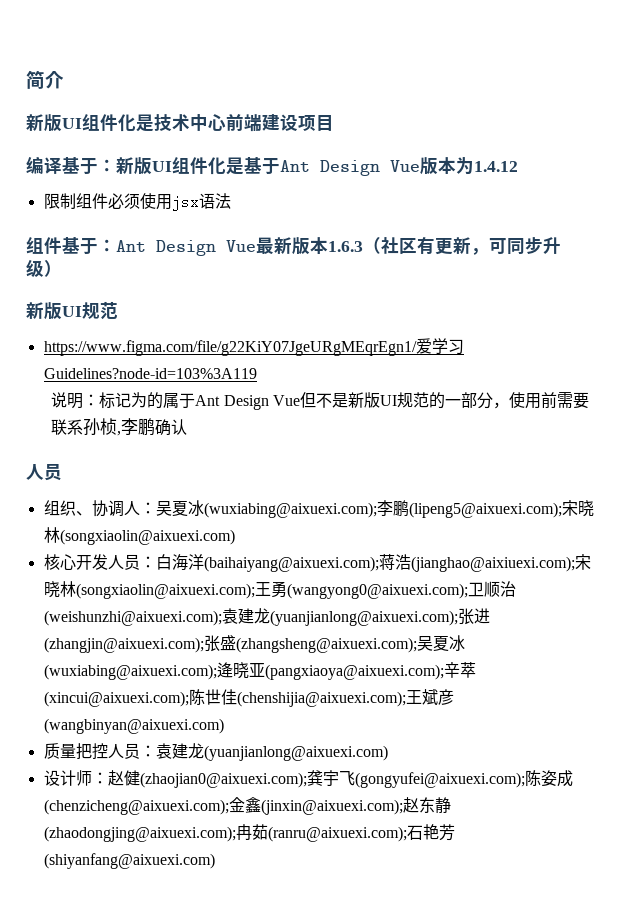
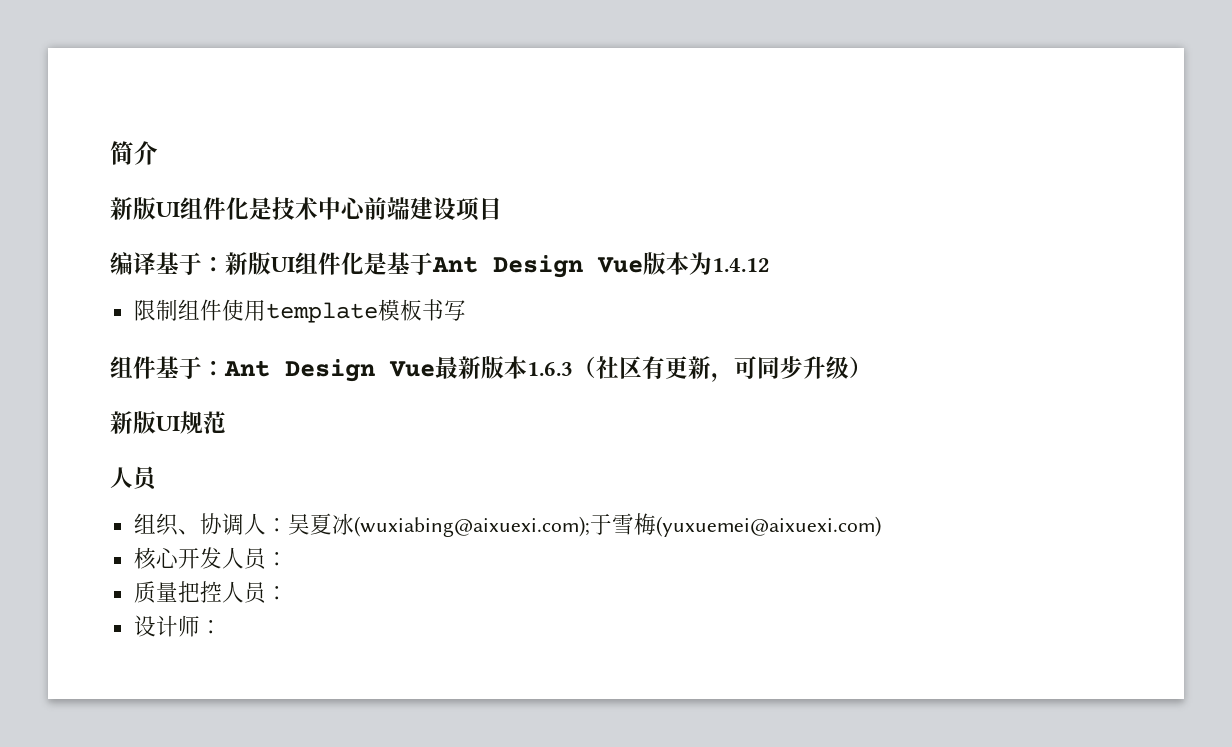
[107,193,231,211] 必须使用jsx语法 -> [221,299,466,323] 使用template模板书写
[43,338,464,356] [43,368,257,379] [51,392,589,410] [51,418,188,436] // https://www.figma.com/file/g22KiY07JgeURgMEqrEgn1/爱学习Guidelines?node-id=103%3A119 // 说明：标记为的属于Ant Design Vue但不是新版UI规范的一部分，使用前需要联系孙桢,李鹏确认 -> (226, 422) none
[376,500,594,518] [43,527,235,545] 李鹏(lipeng5@aixuexi.com);宋晓林(songxiaolin@aixuexi.com) -> [589,513,881,537] 于雪梅(yuxuemei@aixuexi.com)
[155,554,591,572] [43,581,516,599] [43,608,490,626] [43,635,465,653] [43,662,476,680] [43,689,454,707] [43,718,224,734] 白海洋(baihaiyang@aixuexi.com);蒋浩(jianghao@aixiuexi.com);宋晓林(songxiaolin@aixuexi.com);王勇(wangyong0@aixuexi.com);卫顺治(weishunzhi@aixuexi.com);袁建龙(yuanjianlong@aixuexi.com);张进(zhangjin@aixuexi.com);张盛(zhangsheng@aixuexi.com);吴夏冰(wuxiabing@aixuexi.com);逄晓亚(pangxiaoya@aixuexi.com);辛萃(xincui@aixuexi.com);陈世佳(chenshijia@aixuexi.com);王斌彦(wangbinyan@aixuexi.com) -> (288, 559) none
[155,743,388,761] 袁建龙(yuanjianlong@aixuexi.com) -> (288, 593) none
[107,770,573,788] [43,797,451,815] [43,824,455,842] [43,853,215,869] 赵健(zhaojian0@aixuexi.com);龚宇飞(gongyufei@aixuexi.com);陈姿成(chenzicheng@aixuexi.com);金鑫(jinxin@aixuexi.com);赵东静(zhaodongjing@aixuexi.com);冉茹(ranru@aixuexi.com);石艳芳(shiyanfang@aixuexi.com) -> (222, 627) none

